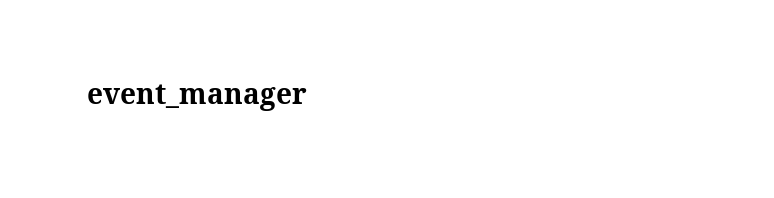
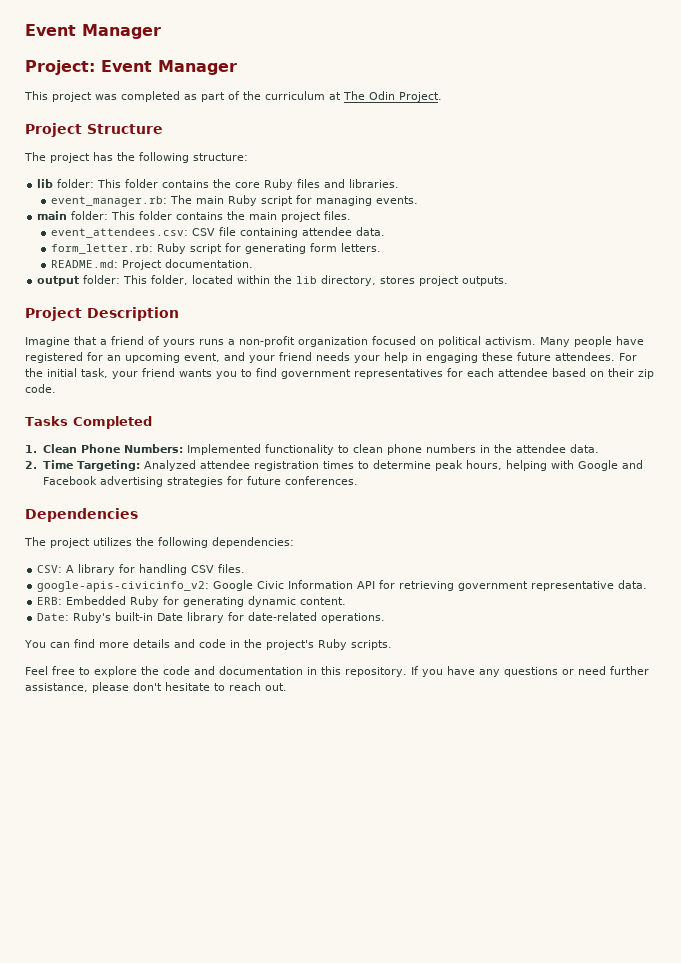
[87,84,307,111] event_manager -> [25,24,161,39] [25,60,237,75] [24,91,442,102] [25,123,163,137] [24,152,248,163] [37,179,400,190] [51,195,419,207] [37,211,352,222] [51,227,386,238] [51,243,382,254] [51,259,254,270] [37,275,509,286] [25,307,179,321] [25,336,644,347] [25,352,637,363] [25,368,654,379] [25,384,56,393] [25,416,152,429] [25,444,599,455] [25,460,644,471] [42,476,358,487] [25,508,138,522] [24,537,294,548] [37,564,246,575] [37,580,648,592] [37,596,347,607] [37,612,386,623] [24,639,392,650] [25,666,649,677] [25,682,287,693] Event Manager // Project: Event Manager // This project was completed as part of the curriculum at The Odin Project. // Project Structure // The project has the following structure: // lib folder: This folder contains the core Ruby files and libraries. // event_manager.rb: The main Ruby script for managing events. // main folder: This folder contains the main project files. // event_attendees.csv: CSV file containing attendee data. // form_letter.rb: Ruby script for generating form letters. // README.md: Project documentation. // output folder: This folder, located within the lib directory, stores project outputs. // Project Description // Imagine that a friend of yours runs a non-profit organization focused on political activism. Many people have registered for an upcoming event, and your friend needs your help in engaging these future attendees. For the initial task, your friend wants you to find government representatives for each attendee based on their zip code. // Tasks Completed // 1. Clean Phone Numbers: Implemented functionality to clean phone numbers in the attendee data. // 2. Time Targeting: Analyzed attendee registration times to determine peak hours, helping with Google and Facebook advertising strategies for future conferences. // Dependencies // The project utilizes the following dependencies: // CSV: A library for handling CSV files. // google-apis-civicinfo_v2: Google Civic Information API for retrieving government representative data. // ERB: Embedded Ruby for generating dynamic content. // Date: Ruby's built-in Date library for date-related operations. // You can find more details and code in the project's Ruby scripts. // Feel free to explore the code and documentation in this repository. If you have any questions or need further assistance, please don't hesitate to reach out.

